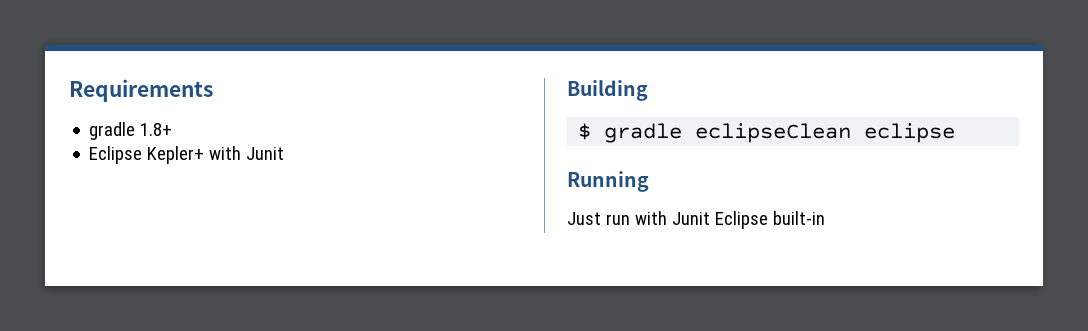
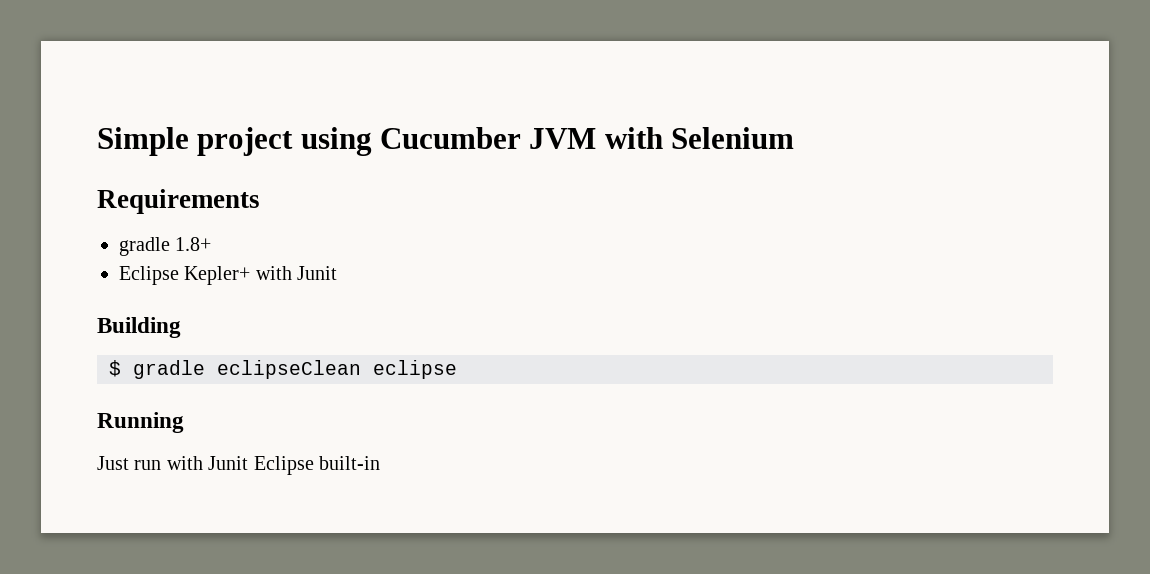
(69, 90) none -> [97,127,795,156] Simple project using Cucumber JVM with Selenium //

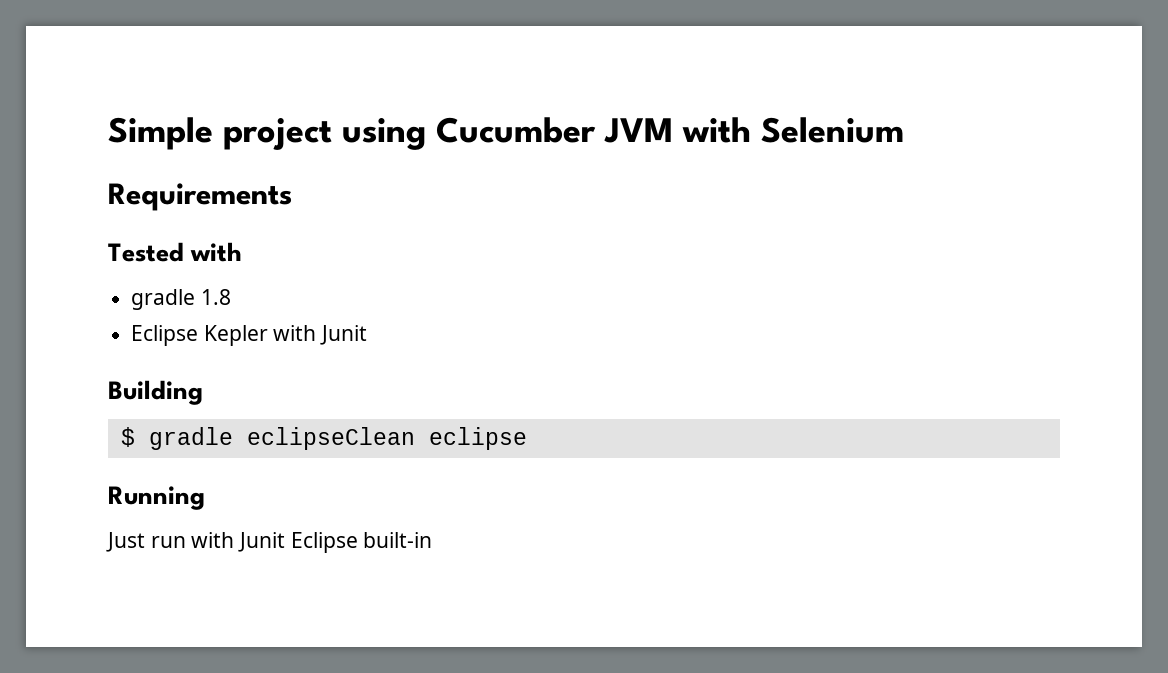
[119,237,212,256] [119,266,251,285] // gradle 1.8+ // Eclipse Kepler+ -> [108,242,243,262] [131,289,231,310] [131,325,268,346] // Tested with // gradle 1.8 // Eclipse Kepler

